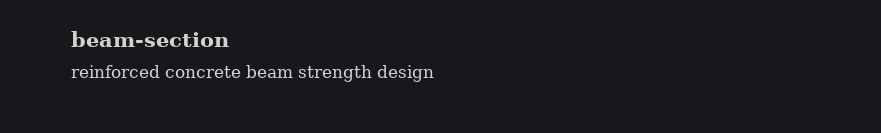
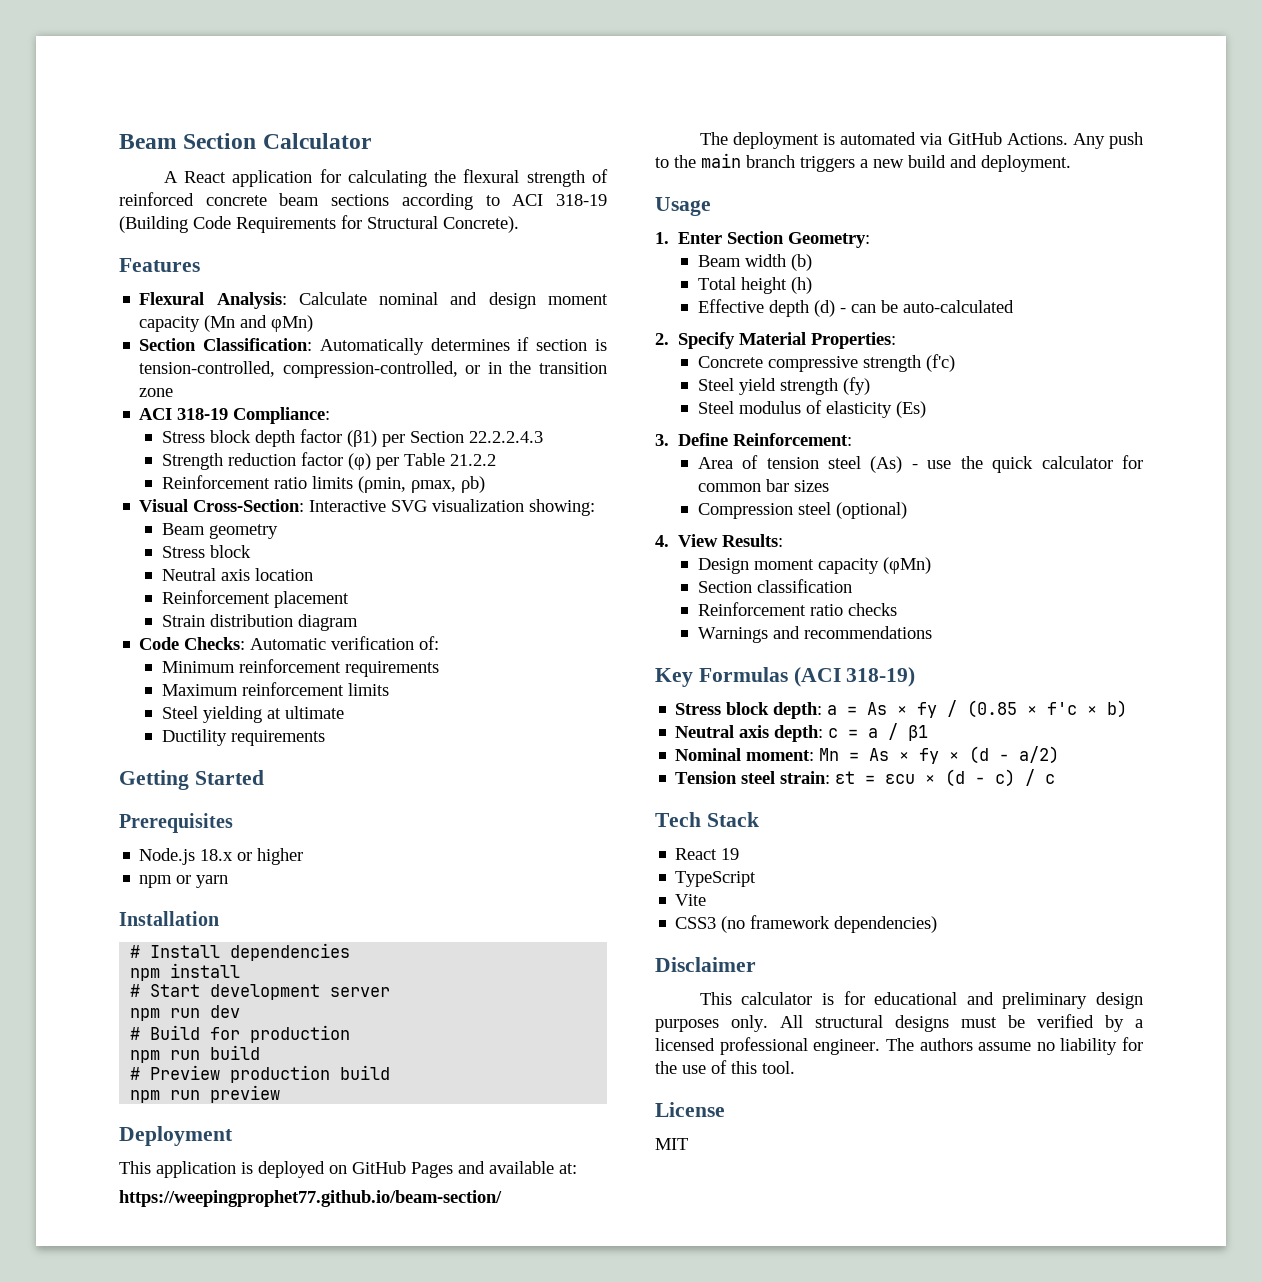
[71,31,229,47] [71,65,434,82] beam-section // reinforced concrete beam strength design -> [119,133,371,149] [163,169,608,187] [119,192,607,210] [119,215,519,233] [119,258,200,272] [139,292,608,309] [139,315,314,332] [139,337,607,355] [139,361,607,378] [139,388,174,397] [139,407,331,424] [161,429,543,447] [161,452,496,470] [161,475,485,493] [139,499,596,516] [161,523,278,539] [161,545,251,558] [161,568,313,581] [161,590,349,608] [161,614,358,631] [139,636,440,650] [161,659,439,677] [161,682,389,696] [161,706,344,723] [161,729,325,746] [119,770,264,790] [119,813,233,833] [139,848,304,865] [139,875,229,888] [119,911,219,926] [130,943,351,961] [130,963,241,981] [130,984,391,1000] [130,1005,241,1021] [130,1025,351,1043] [130,1045,261,1063] [130,1065,391,1083] [130,1085,281,1103] [119,1126,233,1146] [119,1161,577,1178] [119,1190,502,1207] [699,132,1143,149] [655,153,1071,172] [655,197,711,216] [655,231,871,248] [697,254,812,271] [697,277,812,294] [697,299,1014,317] [655,332,897,349] [697,354,955,372] [697,377,870,395] [697,400,926,418] [655,433,853,446] [697,455,1143,473] [697,479,829,492] [697,502,907,519] [655,534,784,547] [697,557,931,574] [697,579,852,593] [697,602,897,616] [697,626,932,643] [655,667,916,687] [675,700,1128,719] [675,723,929,742] [675,746,1060,764] [675,769,1056,787] [655,812,759,827] [675,848,740,860] [675,871,757,887] [675,894,707,906] [675,915,938,933] [655,957,756,972] [699,991,1143,1009] [655,1014,1143,1032] [655,1037,1143,1055] [655,1060,795,1074] [655,1102,725,1117] [655,1138,688,1150] Beam Section Calculator // A React application for calculating the flexural strength of reinforced concrete beam sections according to ACI 318-19 (Building Code Requirements for Structural Concrete). // Features // Flexural Analysis: Calculate nominal and design moment capacity (Mn and φMn) // Section Classification: Automatically determines if section is tension-controlled, compression-controlled, or in the transition zone // ACI 318-19 Compliance: // Stress block depth factor (β1) per Section 22.2.2.4.3 // Strength reduction factor (φ) per Table 21.2.2 // Reinforcement ratio limits (ρmin, ρmax, ρb) // Visual Cross-Section: Interactive SVG visualization showing: // Beam geometry // Stress block // Neutral axis location // Reinforcement placement // Strain distribution diagram // Code Checks: Automatic verification of: // Minimum reinforcement requirements // Maximum reinforcement limits // Steel yielding at ultimate // Ductility requirements // Getting Started // Prerequisites // Node.js 18.x or higher // npm or yarn // Installation // # Install dependencies // npm install // # Start development server // npm run dev // # Build for production // npm run build // # Preview production build // npm run preview // Deployment // This application is deployed on GitHub Pages and available at: // https://weepingprophet77.github.io/beam-section/ // The deployment is automated via GitHub Actions. Any push to the main branch triggers a new build and deployment. // Usage // 1. Enter Section Geometry: // Beam width (b) // Total height (h) // Effective depth (d) - can be auto-calculated // 2. Specify Material Properties: // Concrete compressive strength (f'c) // Steel yield strength (fy) // Steel modulus of elasticity (Es) // 3. Define Reinforcement: // Area of tension steel (As) - use the quick calculator for common bar sizes // Compression steel (optional) // 4. View Results: // Design moment capacity (φMn) // Section classification // Reinforcement ratio checks // Warnings and recommendations // Key Formulas (ACI 318-19) // Stress block depth: a = As × fy / (0.85 × f'c × b) // Neutral axis depth: c = a / β1 // Nominal moment: Mn = As × fy × (d - a/2) // Tension steel strain: εt = εcu × (d - c) / c // Tech Stack // React 19 // TypeScript // Vite // CSS3 (no framework dependencies) // Disclaimer // This calculator is for educational and preliminary design purposes only. All structural designs must be verified by a licensed professional engineer. The authors assume no liability for the use of this tool. // License // MIT

